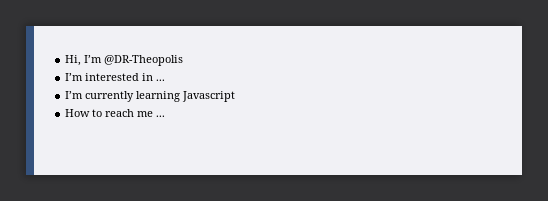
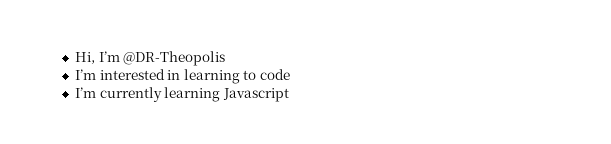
[156,79,166,81] ... -> [183,69,291,84] learning to code
[65,109,166,117] // How to reach me ... -> (289, 95) none

